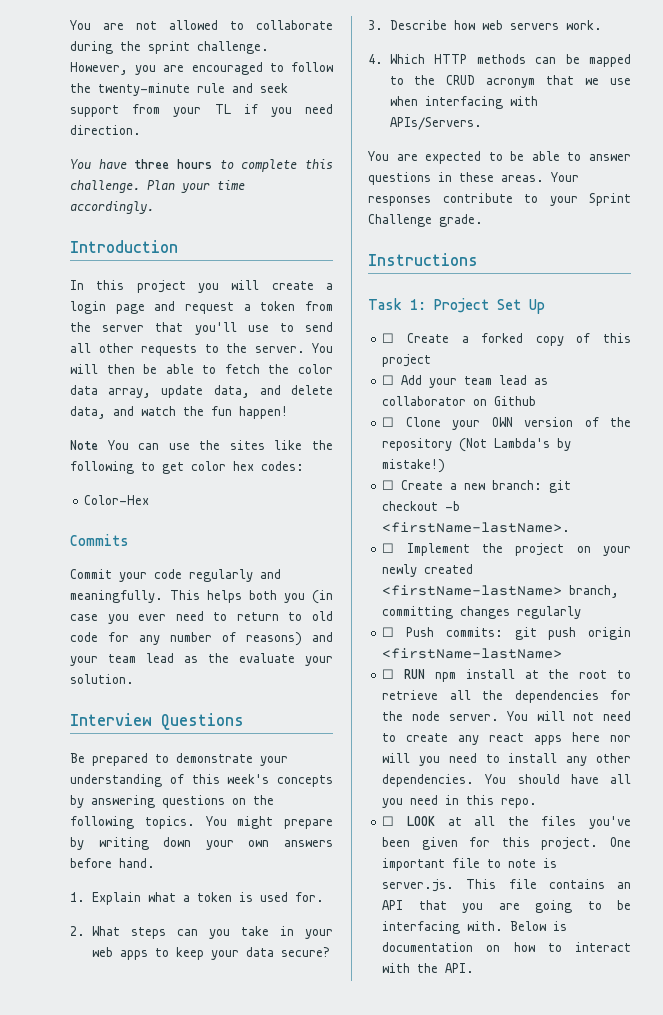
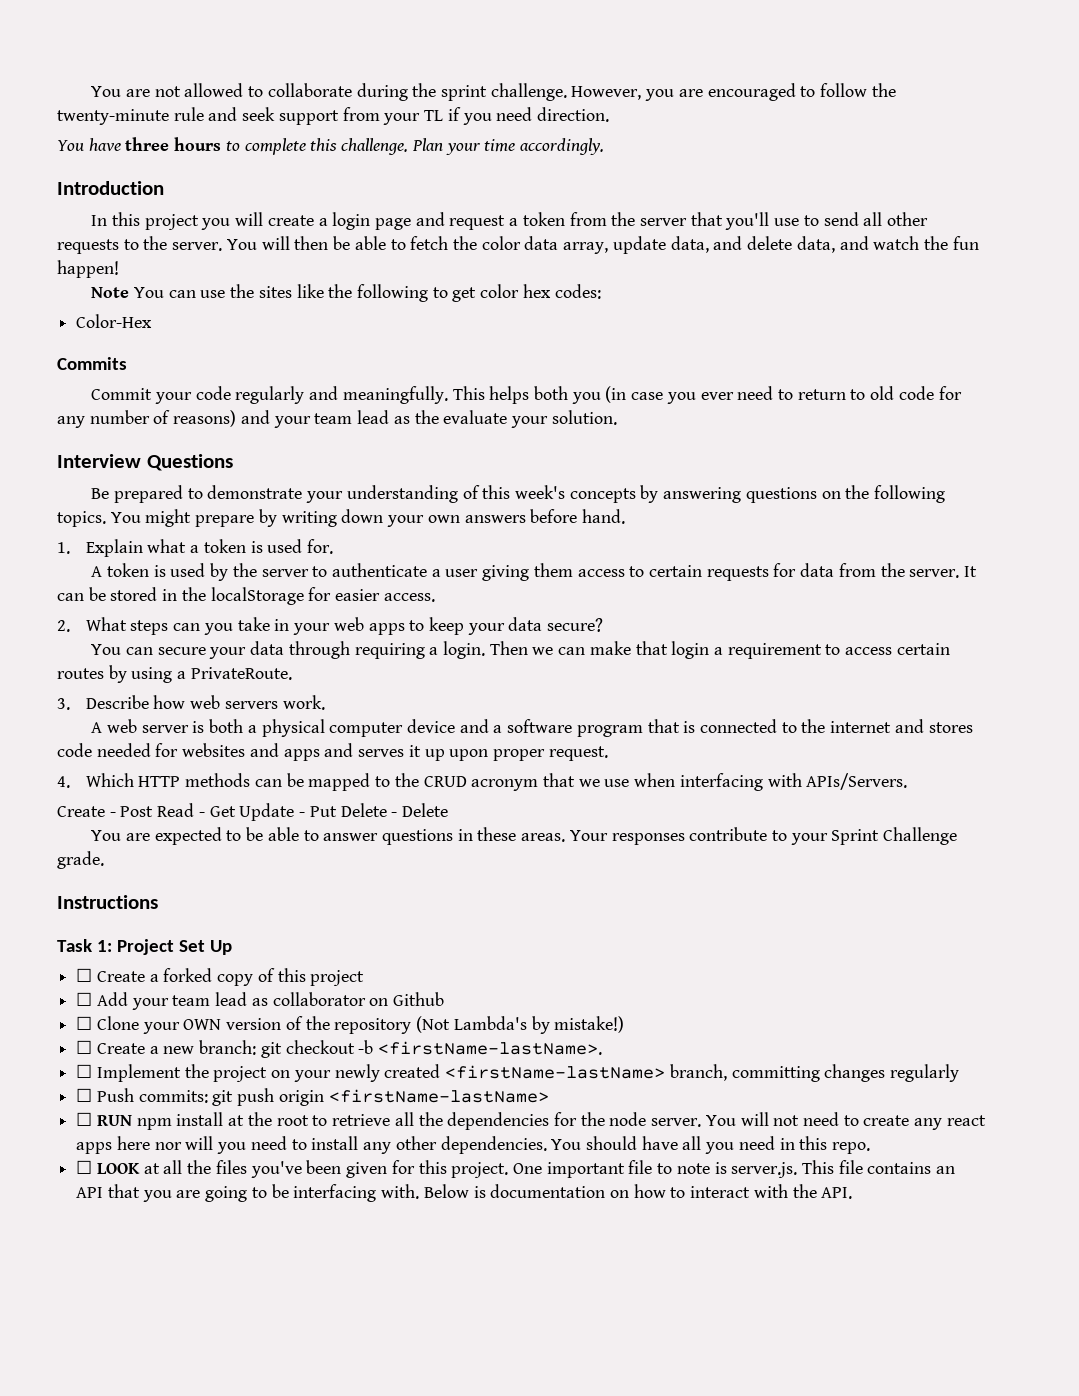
(324, 897) none -> [91,563,978,581] [57,587,435,605] // A token is used by the server to authenticate a user giving them access to certain requests for data from the server. It can be stored in the localStorage for easier access.
(330, 952) none -> [91,641,950,659] [57,665,292,683] // You can secure your data through requiring a login. Then we can make that login a requirement to access certain routes by using a PrivateRoute.
(602, 25) none -> [91,719,973,737] [57,743,608,761] // A web server is both a physical computer device and a software program that is connected to the internet and stores code needed for websites and apps and serves it up upon proper request.
(482, 123) none -> [57,803,448,821] // Create - Post Read - Get Update - Put Delete - Delete

